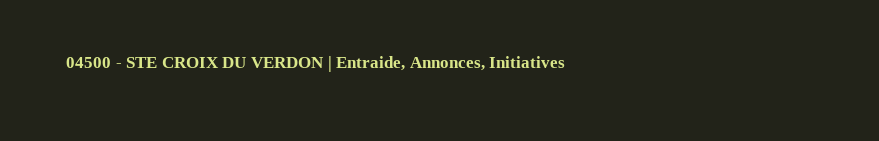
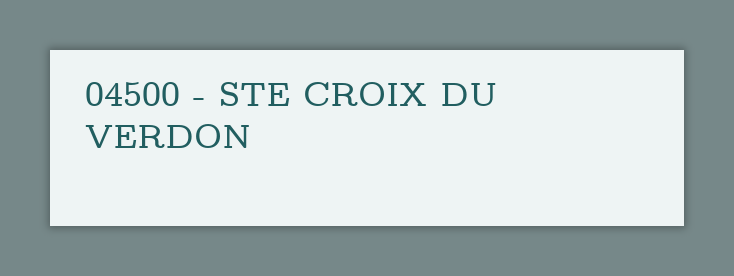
[327,56,566,72] | Entraide, Annonces, Initiatives -> (251, 136) none

